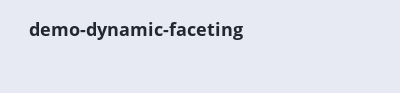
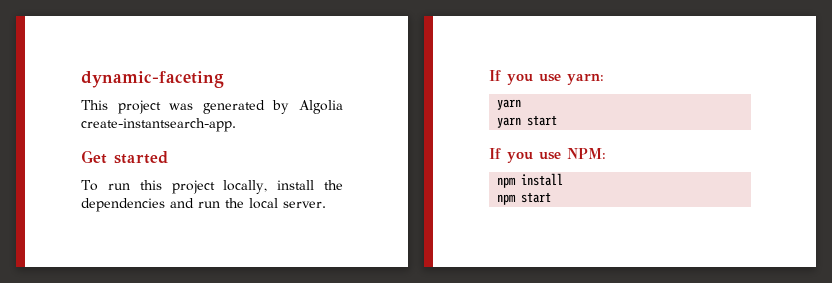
[29,22,243,40] demo-dynamic-faceting -> [81,71,224,88] [81,100,343,114] [81,118,236,132] [81,150,168,164] [81,180,343,194] [81,198,326,212] [489,70,604,85] [497,99,522,110] [497,115,558,128] [489,148,606,163] [497,173,564,188] [497,192,552,205] dynamic-faceting // This project was generated by Algolia create-instantsearch-app. // Get started // To run this project locally, install the dependencies and run the local server. // If you use yarn: // yarn // yarn start // If you use NPM: // npm install // npm start

